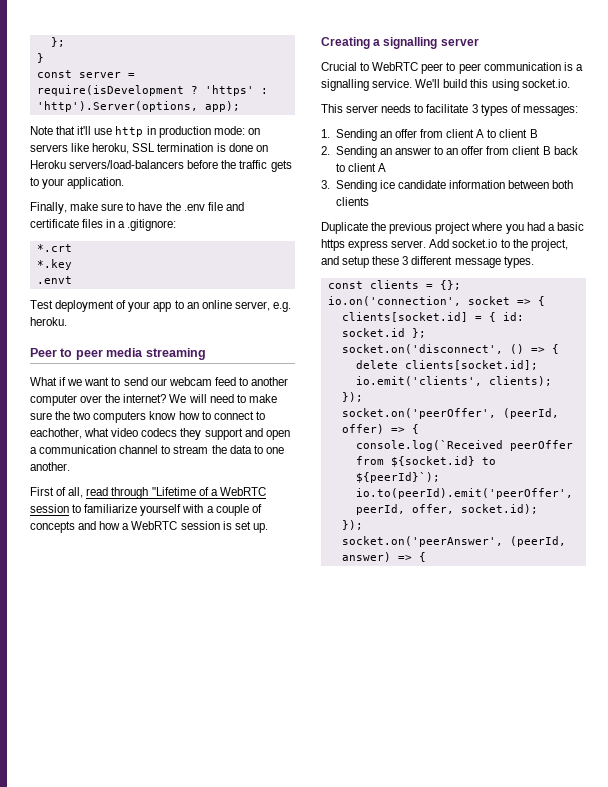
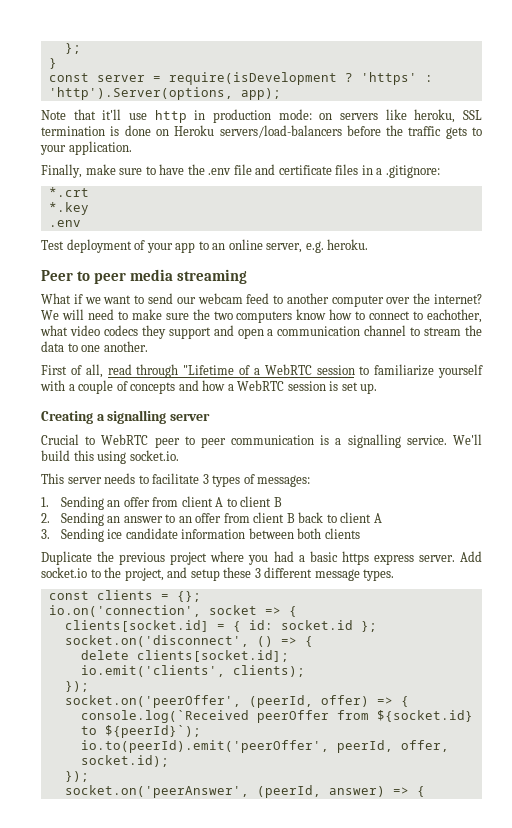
[36,276,72,284] .envt -> [48,220,81,227] .env

